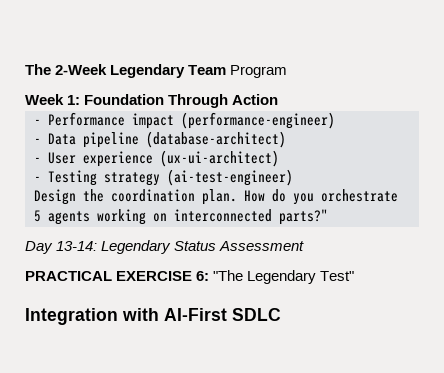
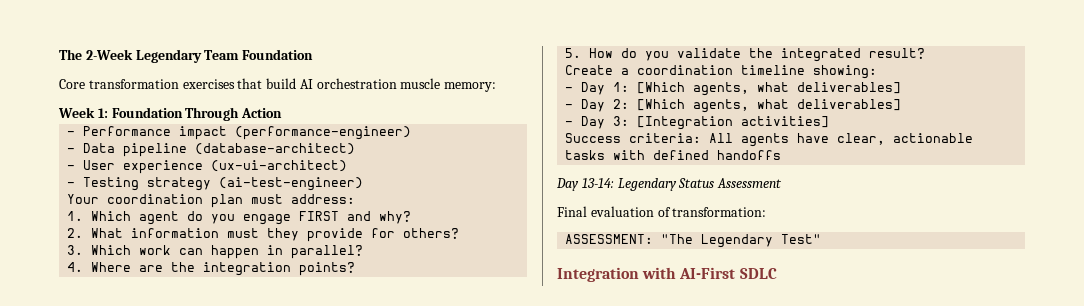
[230,65,288,78] Program -> [242,49,314,60] [59,78,497,92] Foundation // Core transformation exercises that build AI orchestration muscle memory:
[34,189,398,205] [34,209,328,225] Design the coordination plan. How do you orchestrate 5 agents working on interconnected parts?" -> [67,194,356,208] [67,211,412,225] [67,228,460,242] [67,245,364,259] [67,262,356,276] [565,48,926,62] [565,65,878,79] [565,82,902,96] [565,99,902,113] [565,116,830,130] [565,133,974,147] [565,150,782,160] Your coordination plan must address: // 1. Which agent do you engage FIRST and why? // 2. What information must they provide for others? // 3. Which work can happen in parallel? // 4. Where are the integration points? // 5. How do you validate the integrated result? // Create a coordination timeline showing: // - Day 1: [Which agents, what deliverables] // - Day 2: [Which agents, what deliverables] // - Day 3: [Integration activities] // Success criteria: All agents have clear, actionable tasks with defined handoffs
[25,271,210,281] PRACTICAL EXERCISE 6: -> [557,206,767,217] [565,234,654,244] Final evaluation of transformation: // ASSESSMENT:

